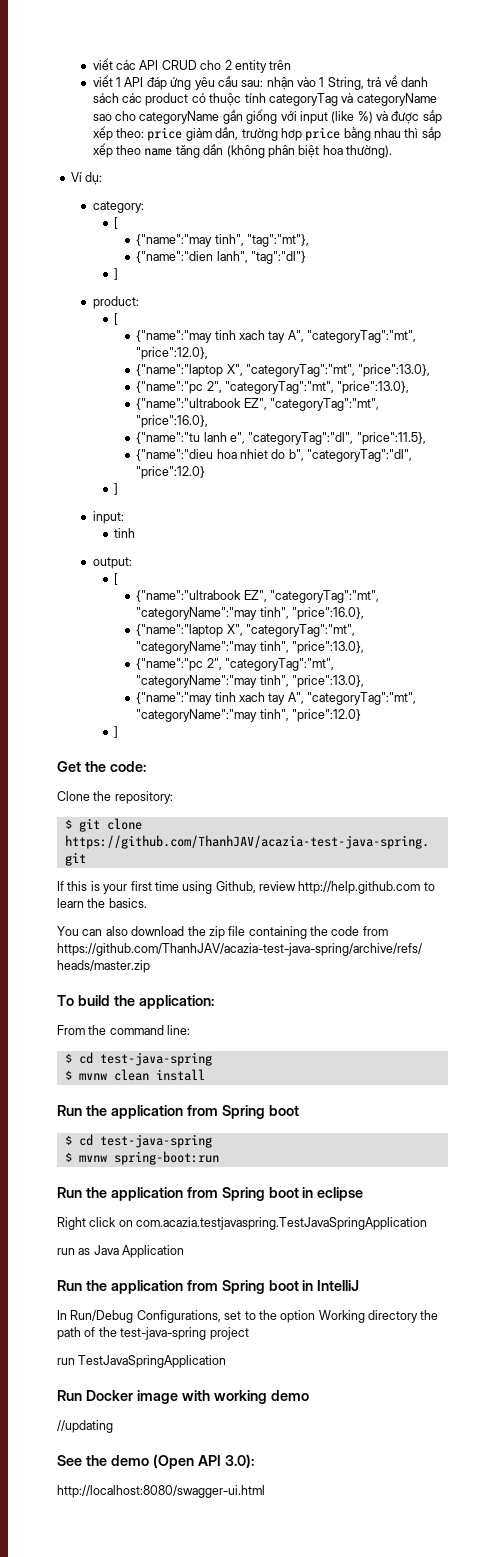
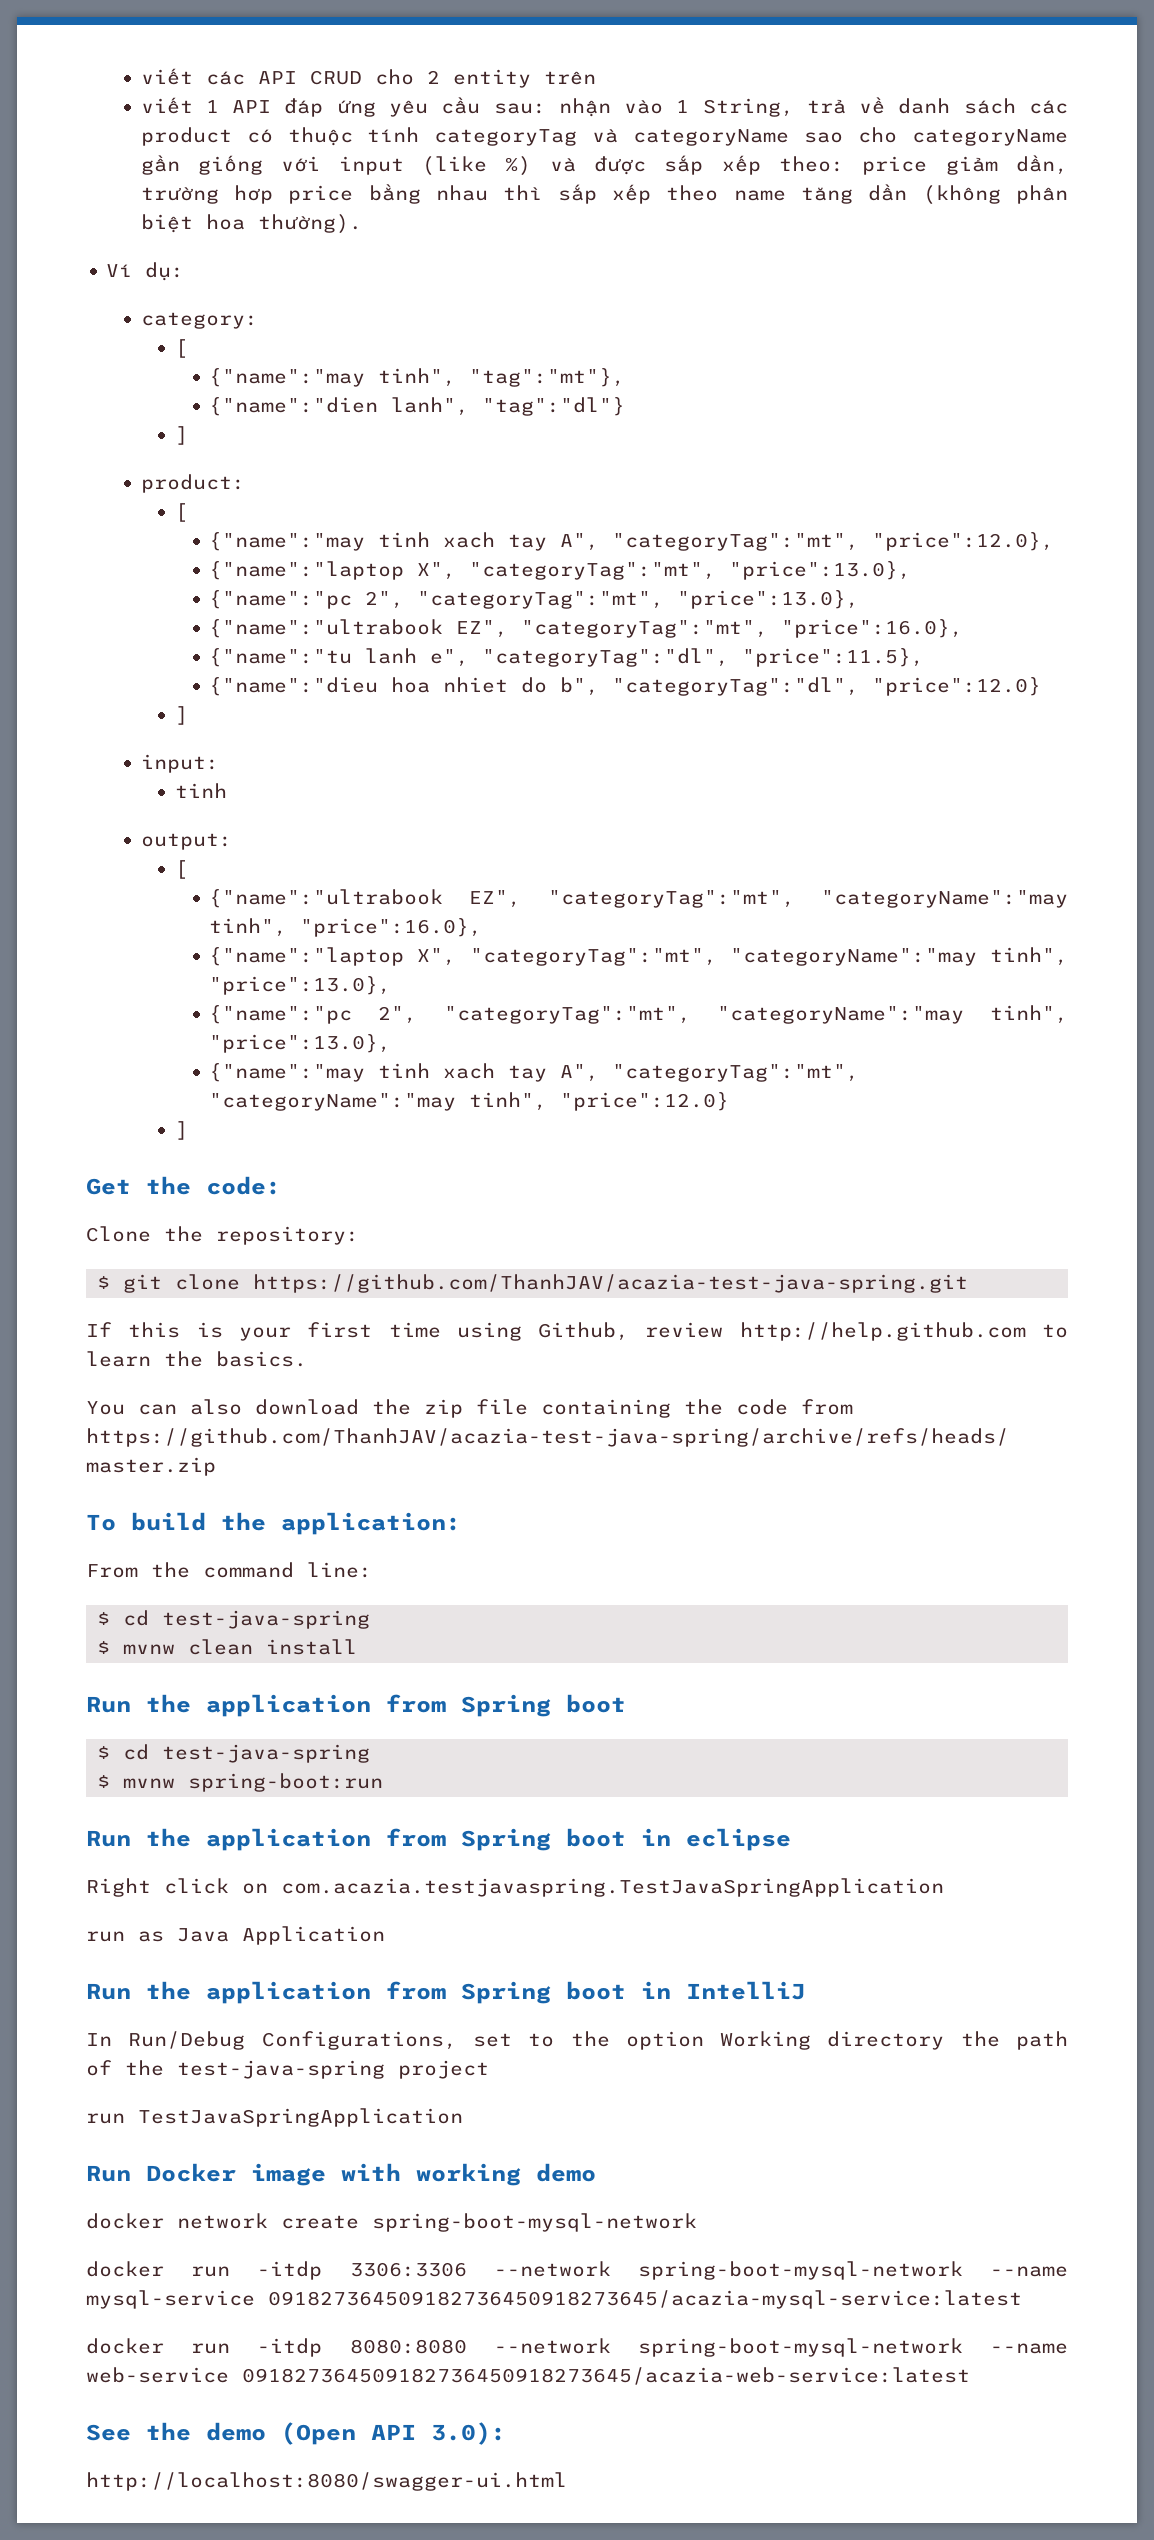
[57,1420,113,1433] //updating -> [86,2213,697,2232] [86,2261,1068,2280] [86,2290,1022,2309] [86,2338,1068,2357] [86,2367,970,2385] docker network create spring-boot-mysql-network // docker run -itdp 3306:3306 --network spring-boot-mysql-network --name mysql-service 091827364509182736450918273645/acazia-mysql-service:latest // docker run -itdp 8080:8080 --network spring-boot-mysql-network --name web-service 091827364509182736450918273645/acazia-web-service:latest

